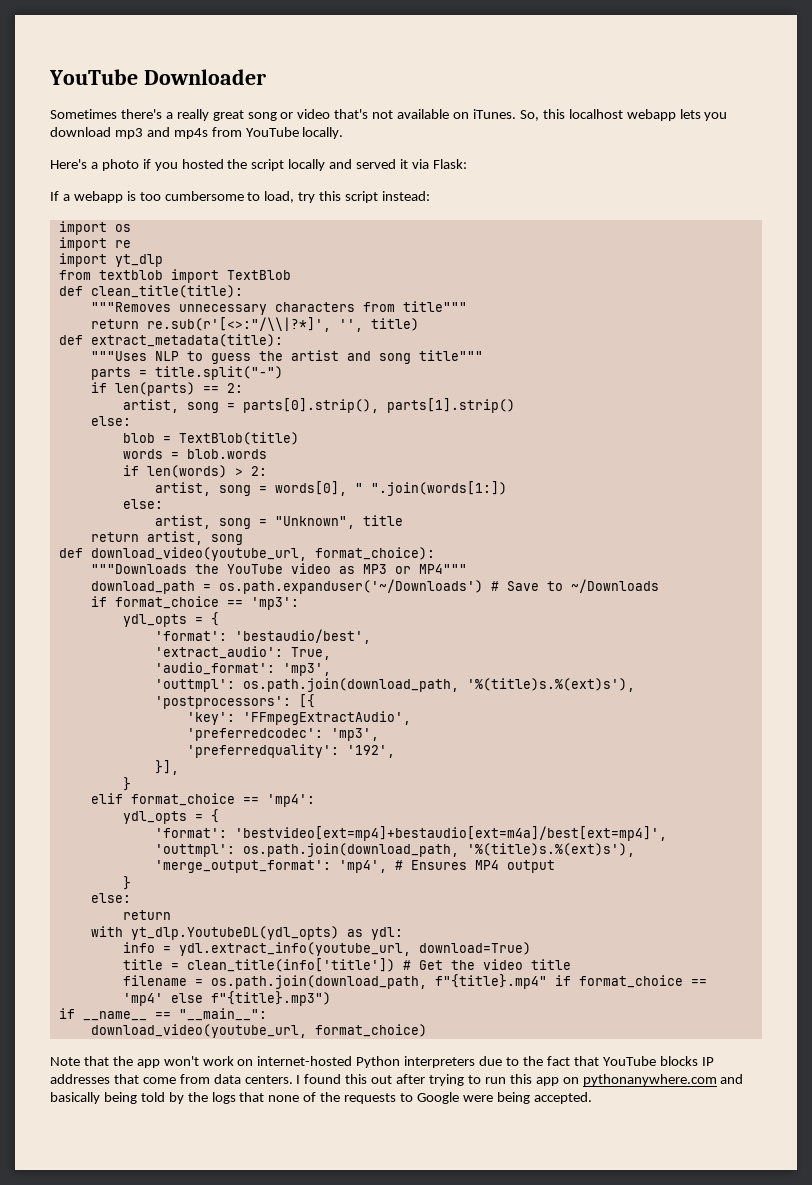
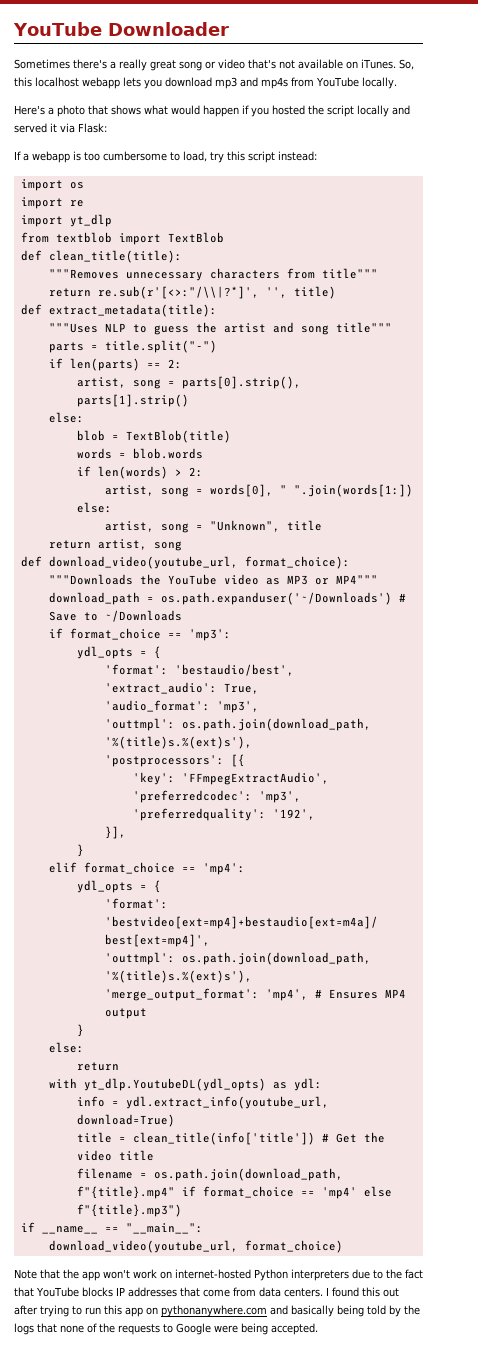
(139, 165) none -> [88,105,239,117] that shows what would happen

